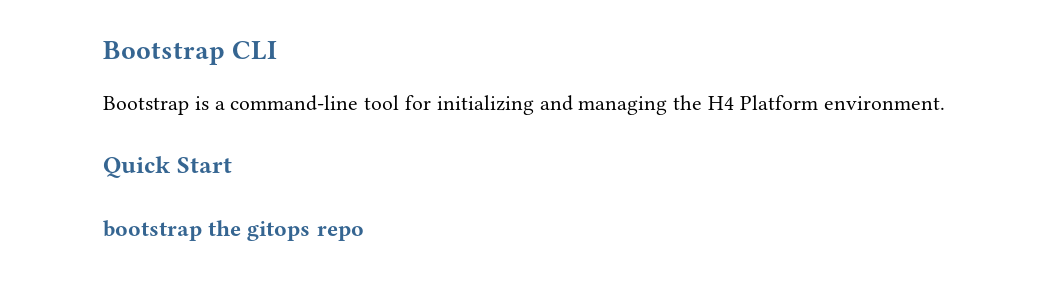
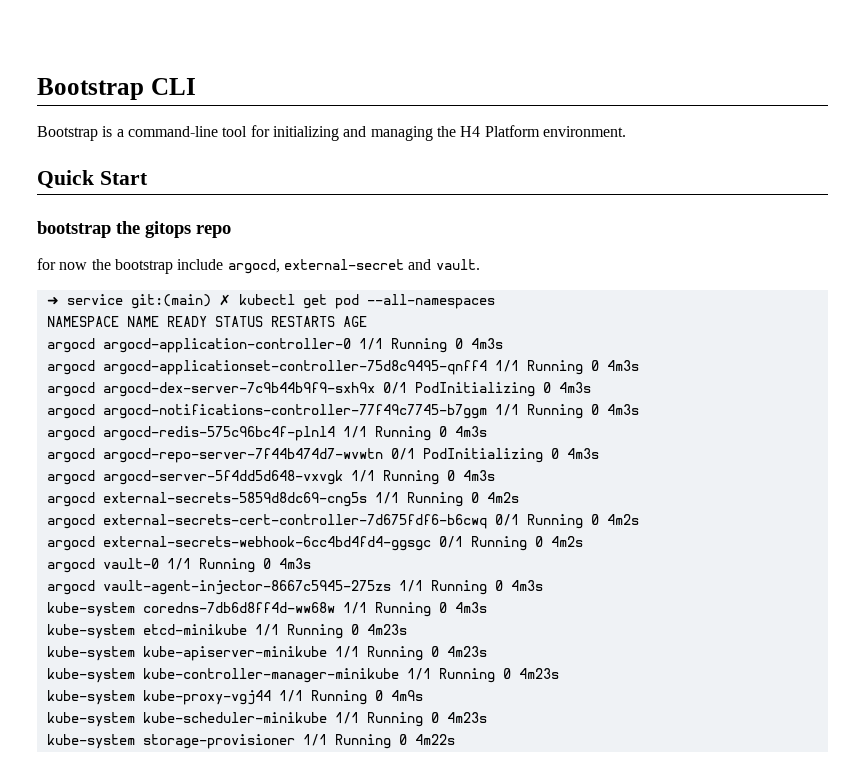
(364, 233) none -> [37,258,480,274] [46,294,495,309] [46,316,367,327] [46,338,503,353] [46,360,639,375] [46,382,591,397] [46,404,639,419] [46,426,487,441] [46,448,599,463] [46,470,495,485] [46,492,519,507] [46,514,639,529] [46,536,583,551] [46,558,311,573] [46,580,543,595] [46,602,487,617] [46,624,407,639] [46,646,487,661] [46,668,559,683] [46,690,423,705] [46,712,487,727] [46,734,455,749] // for now the bootstrap include argocd, external-secret and vault. // ➜ service git:(main) ✗ kubectl get pod --all-namespaces // NAMESPACE NAME READY STATUS RESTARTS AGE // argocd argocd-application-controller-0 1/1 Running 0 4m3s // argocd argocd-applicationset-controller-75d8c9495-qnff4 1/1 Running 0 4m3s // argocd argocd-dex-server-7c9b44b9f9-sxh9x 0/1 PodInitializing 0 4m3s // argocd argocd-notifications-controller-77f49c7745-b7ggm 1/1 Running 0 4m3s // argocd argocd-redis-575c96bc4f-plnl4 1/1 Running 0 4m3s // argocd argocd-repo-server-7f44b474d7-wvwtn 0/1 PodInitializing 0 4m3s // argocd argocd-server-5f4dd5d648-vxvgk 1/1 Running 0 4m3s // argocd external-secrets-5859d8dc69-cng5s 1/1 Running 0 4m2s // argocd external-secrets-cert-controller-7d675fdf6-b6cwq 0/1 Running 0 4m2s // argocd external-secrets-webhook-6cc4bd4fd4-ggsgc 0/1 Running 0 4m2s // argocd vault-0 1/1 Running 0 4m3s // argocd vault-agent-injector-8667c5945-275zs 1/1 Running 0 4m3s // kube-system coredns-7db6d8ff4d-ww68w 1/1 Running 0 4m3s // kube-system etcd-minikube 1/1 Running 0 4m23s // kube-system kube-apiserver-minikube 1/1 Running 0 4m23s // kube-system kube-controller-manager-minikube 1/1 Running 0 4m23s // kube-system kube-proxy-vgj44 1/1 Running 0 4m9s // kube-system kube-scheduler-minikube 1/1 Running 0 4m23s // kube-system storage-provisioner 1/1 Running 0 4m22s

